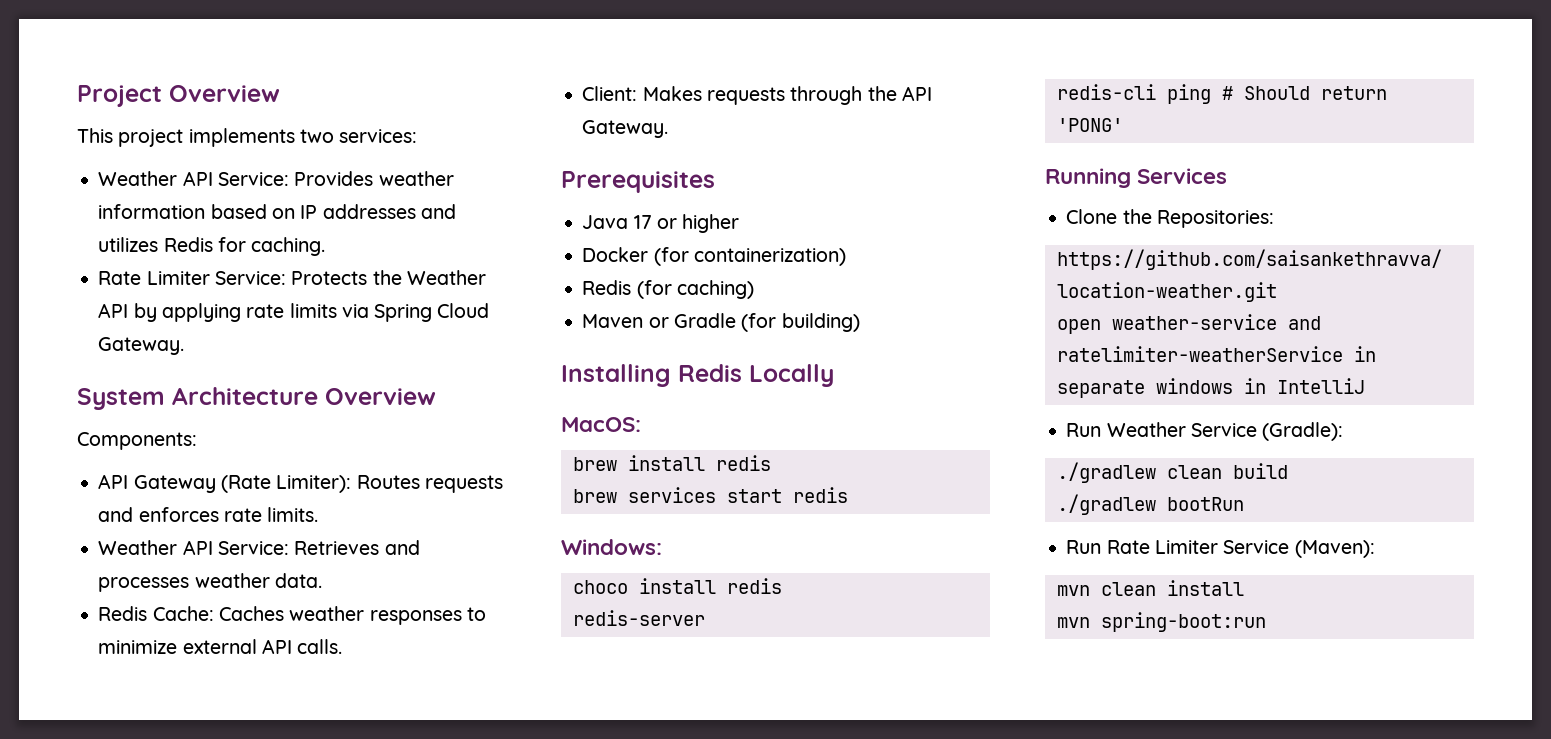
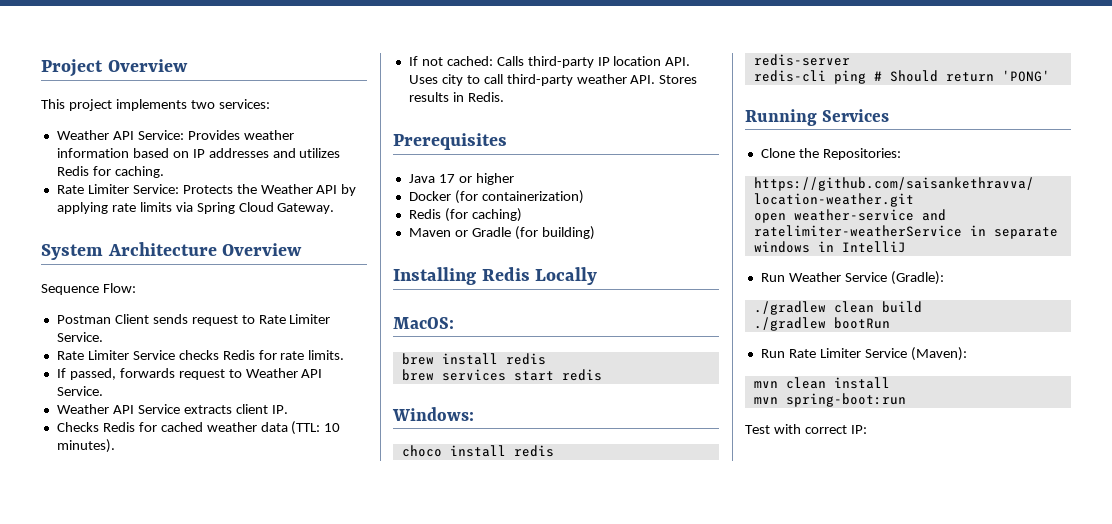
[77,432,197,450] [98,474,503,493] [98,507,319,522] [98,540,420,555] [98,573,322,592] [98,606,486,625] [98,639,343,654] [582,86,932,105] [582,120,669,138] Components: // API Gateway (Rate Limiter): Routes requests and enforces rate limits. // Weather API Service: Retrieves and processes weather data. // Redis Cache: Caches weather responses to minimize external API calls. // Client: Makes requests through the API Gateway. -> [41,283,136,295] [56,314,331,326] [56,332,103,342] [56,350,345,360] [56,368,323,380] [56,386,103,396] [56,404,288,414] [56,421,341,435] [56,439,115,453] [408,56,691,68] [408,74,698,86] [408,92,504,102] Sequence Flow: // Postman Client sends request to Rate Limiter Service. // Rate Limiter Service checks Redis for rate limits. // If passed, forwards request to Weather API Service. // Weather API Service extracts client IP. // Checks Redis for cached weather data (TTL: 10 minutes). // If not cached: Calls third-party IP location API. Uses city to call third-party weather API. Stores results in Redis.
(1266, 622) none -> [745,424,867,434] // Test with correct IP:

